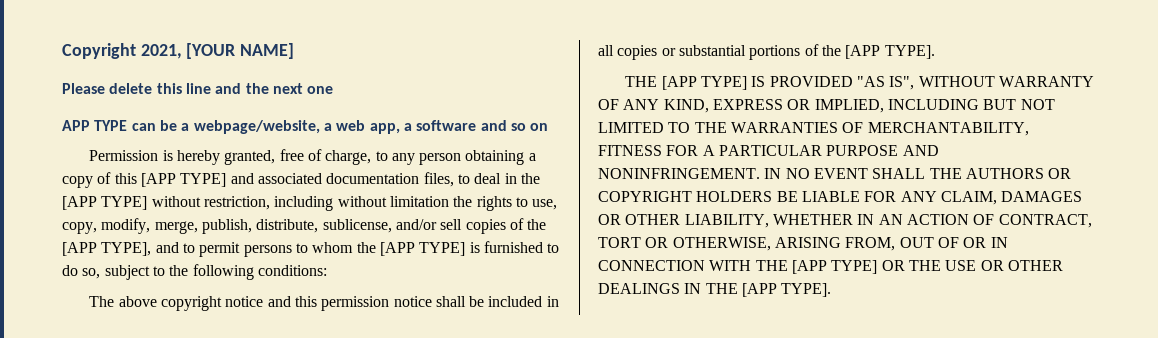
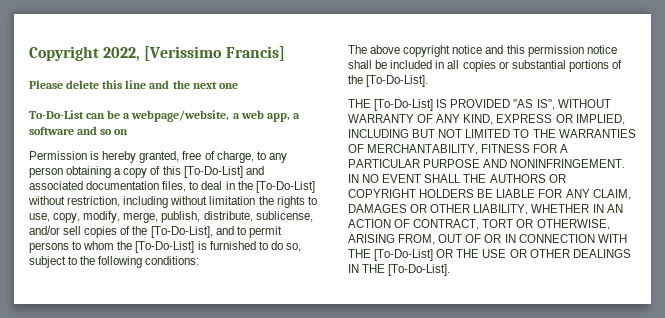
[140,43,295,59] 2021, [YOUR NAME] -> [103,46,285,61] 2022, [Verissimo Francis]
[62,120,128,131] APP TYPE -> [29,110,84,119] To-Do-List
[140,173,227,187] [APP TYPE] -> [183,166,243,178] [To-Do-List]
[62,196,148,210] [APP TYPE] -> [255,181,315,193] [To-Do-List]
[62,242,152,256] [APP TYPE], -> [150,226,213,238] [To-Do-List],
[379,242,466,256] [APP TYPE] -> [135,241,195,253] [To-Do-List]
[845,45,935,59] [625,76,747,90] [APP TYPE]. // THE [APP TYPE] -> [366,75,429,87] [348,99,434,111] [To-Do-List]. // THE [To-Do-List]
[791,260,878,274] [APP TYPE] -> [374,249,434,261] [To-Do-List]
[741,283,832,297] [APP TYPE]. -> [388,264,451,276] [To-Do-List].

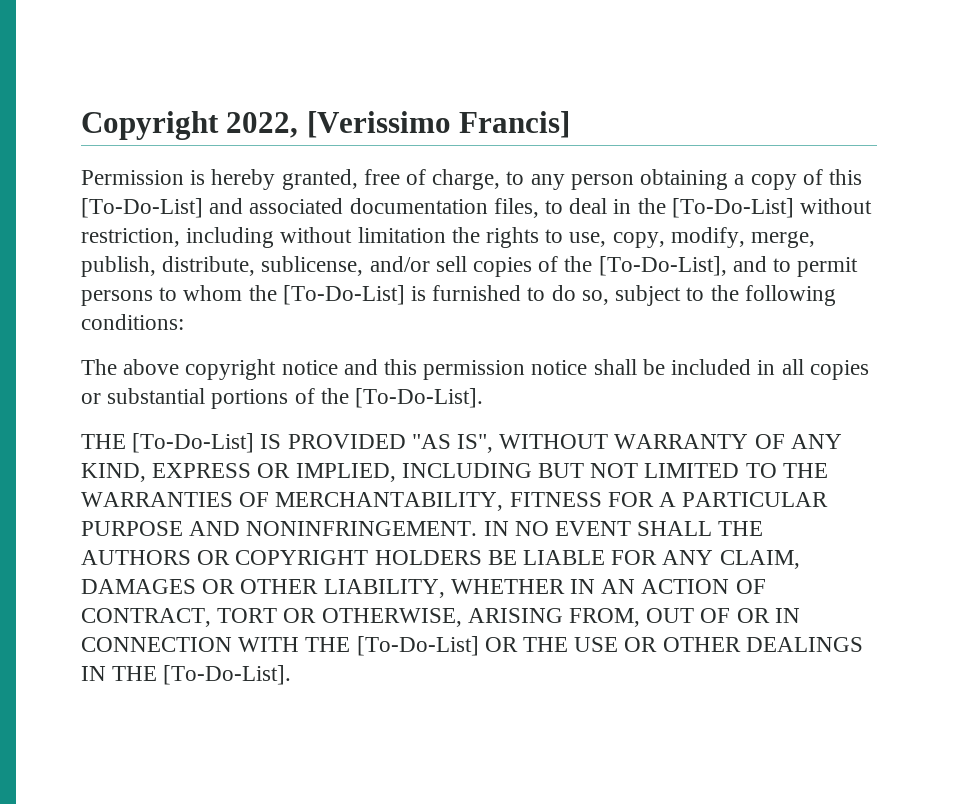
[29,80,238,89] [29,110,300,122] [29,126,129,135] // Please delete this line and the next one // To-Do-List can be a webpage/website, a web app, a software and so on -> (571, 124) none

